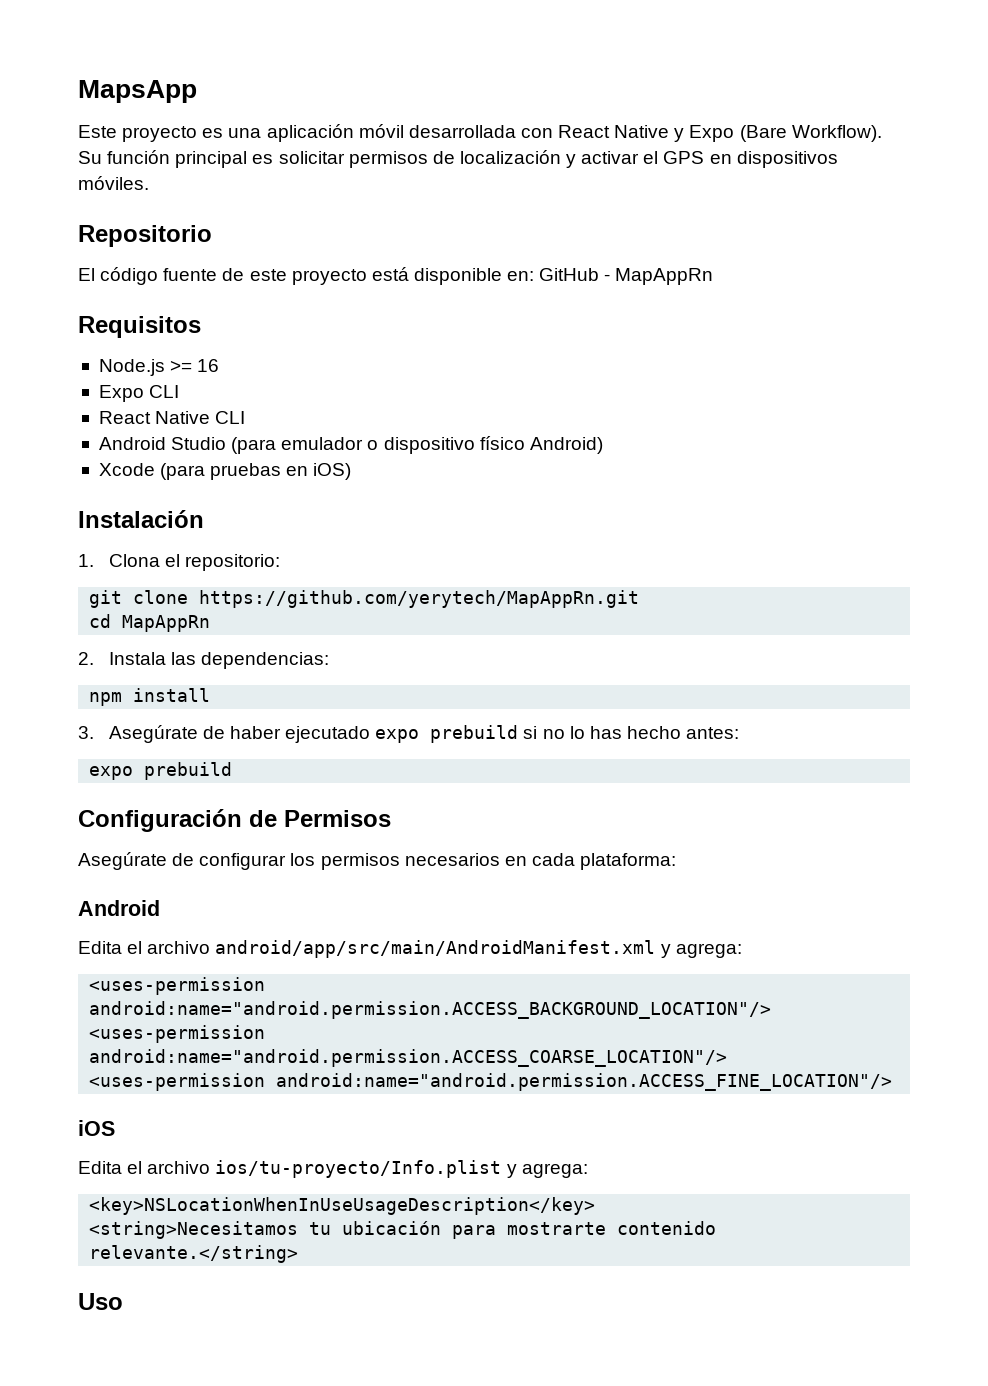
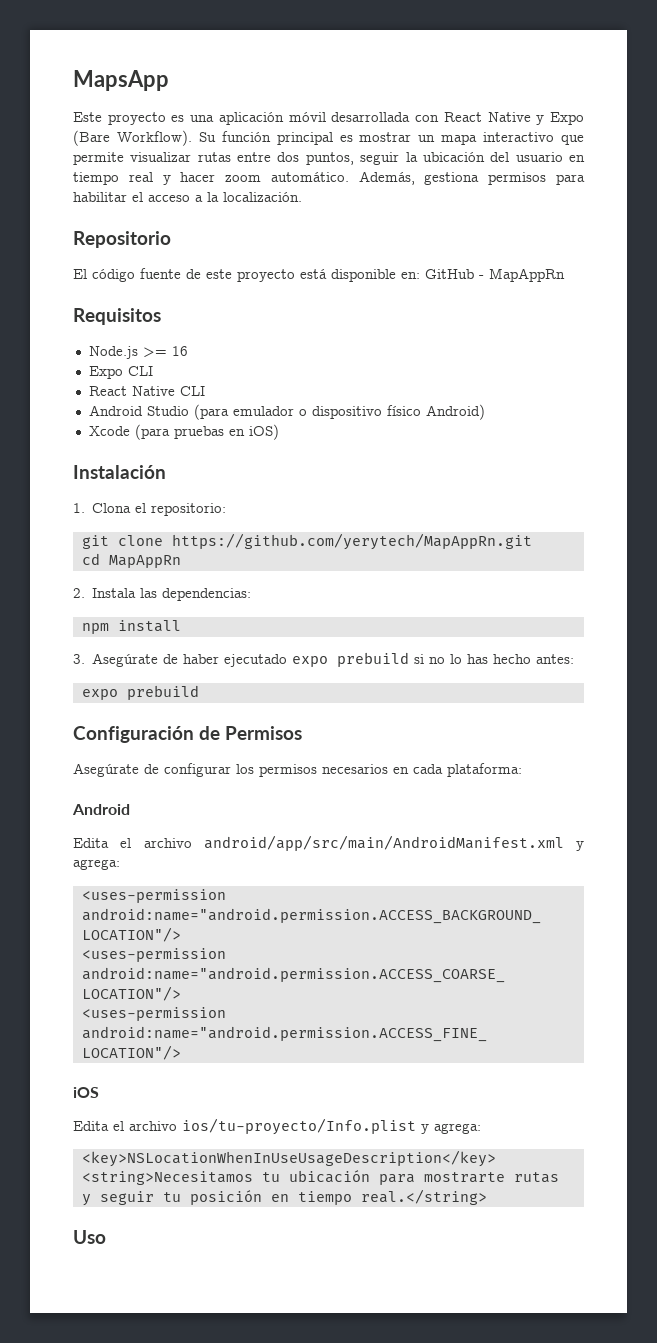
[278,150,838,168] [78,176,149,190] solicitar permisos de localización y activar el GPS en dispositivos móviles. -> [359,132,584,145] [73,152,586,165] [73,171,585,185] [73,192,302,202] mostrar un mapa interactivo que permite visualizar rutas entre dos puntos, seguir la ubicación del usuario en tiempo real y hacer zoom automático. Además, gestiona permisos para habilitar el acceso a la localización.
[617,1221,717,1235] [89,1245,299,1263] contenido relevante.</string> -> [513,1172,559,1183] [81,1189,487,1206] rutas y seguir tu posición en tiempo real.</string>

